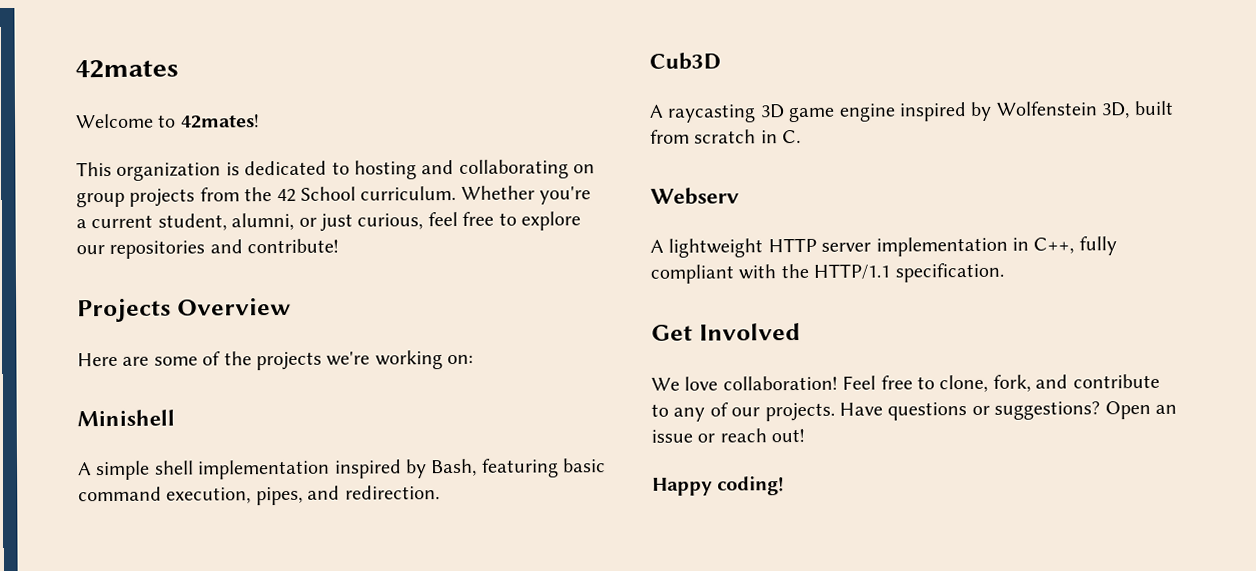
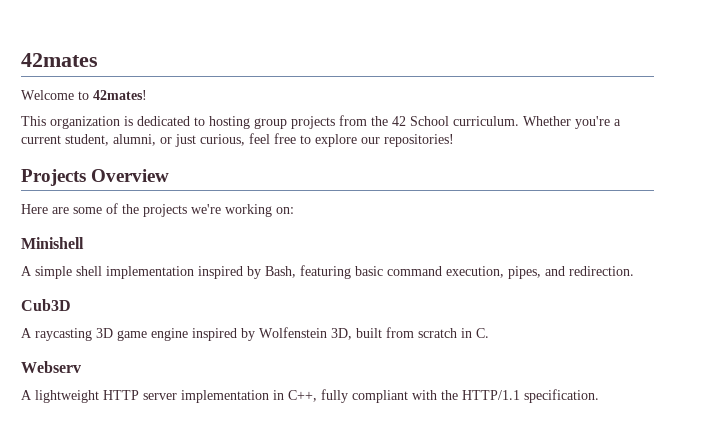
[421,159,596,179] and collaborating on -> (250, 122) none
[109,238,340,259] repositories and contribute! -> [384,134,454,147] repositories!
[651,323,801,341] [651,373,1160,393] [651,400,1177,422] [651,428,806,443] [652,476,785,496] // Get Involved // We love collaboration! Feel free to clone, fork, and contribute to any of our projects. Have questions or suggestions? Open an issue or reach out! // Happy coding! -> (599, 396) none

